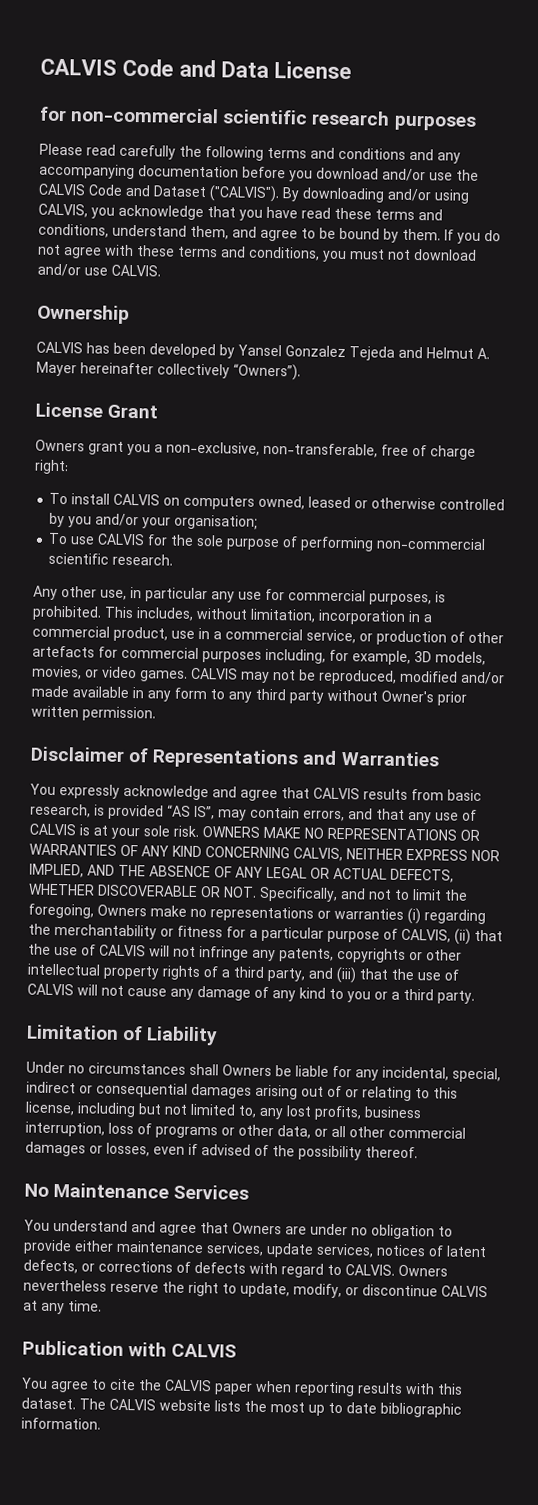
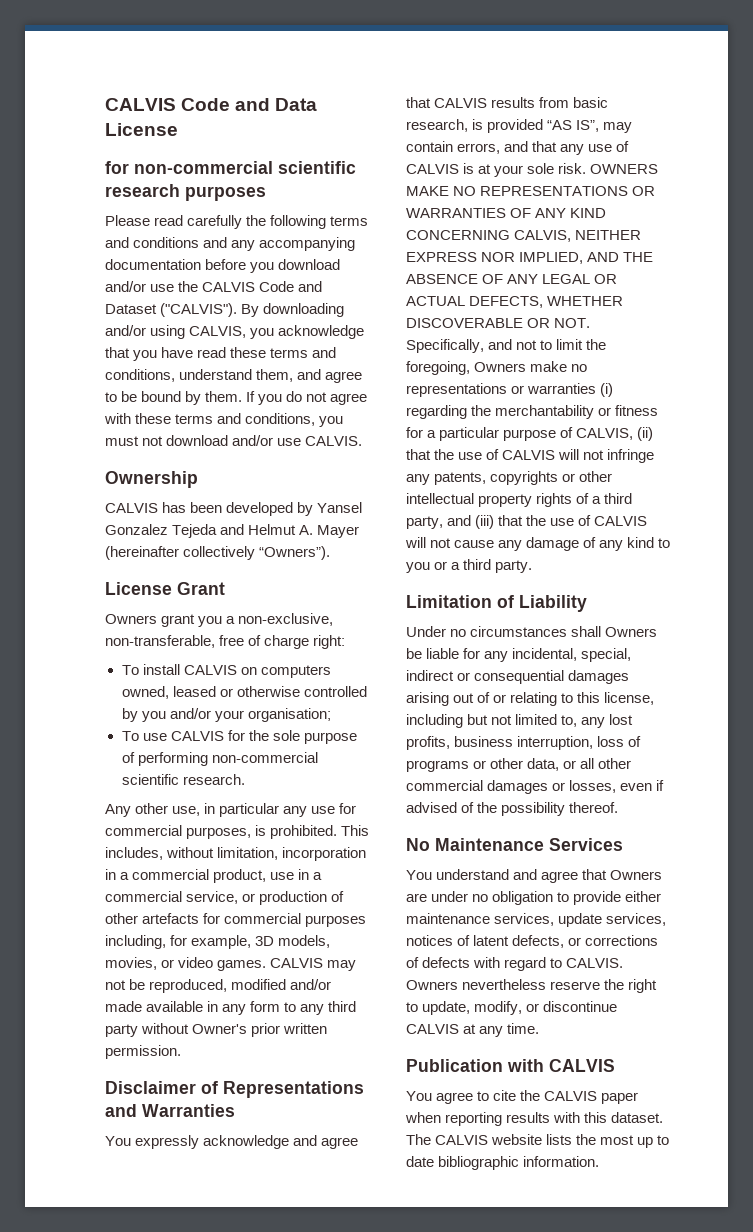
[80,362,154,375] hereinafter -> [105,546,179,560] (hereinafter

